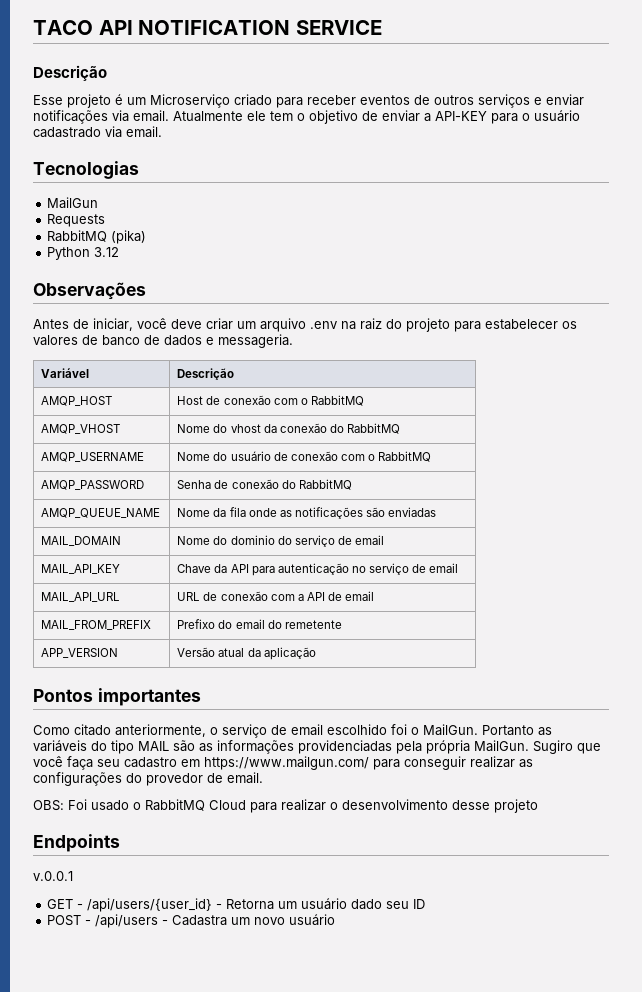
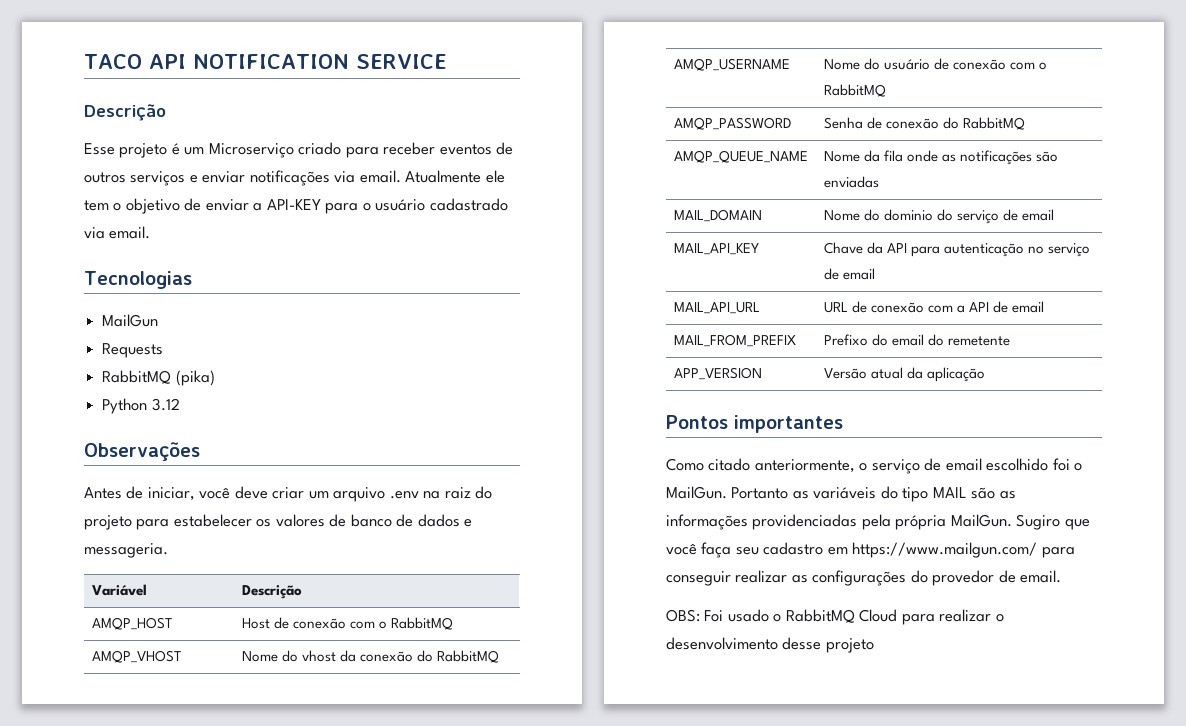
[33,834,120,852] [33,871,73,881] [47,898,426,912] [47,914,336,928] // Endpoints // v.0.0.1 // GET - /api/users/{user_id} - Retorna um usuário dado seu ID // POST - /api/users - Cadastra um novo usuário -> (874, 645) none

